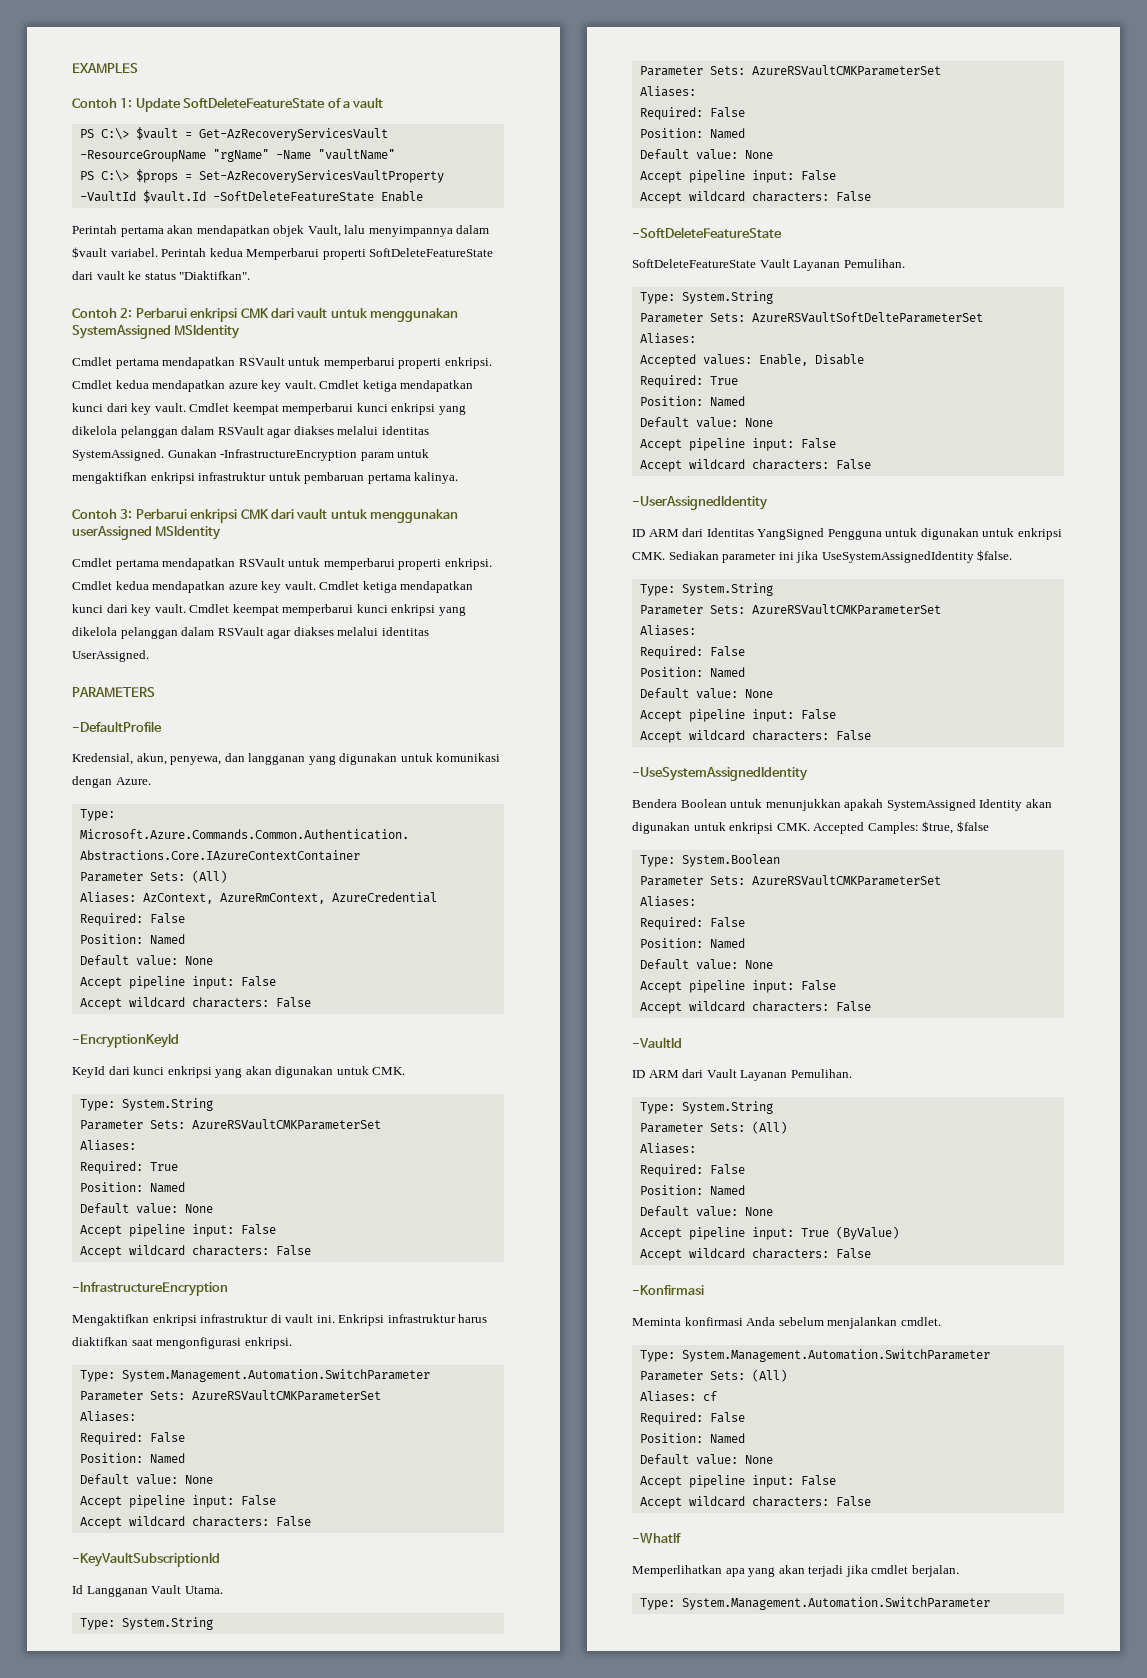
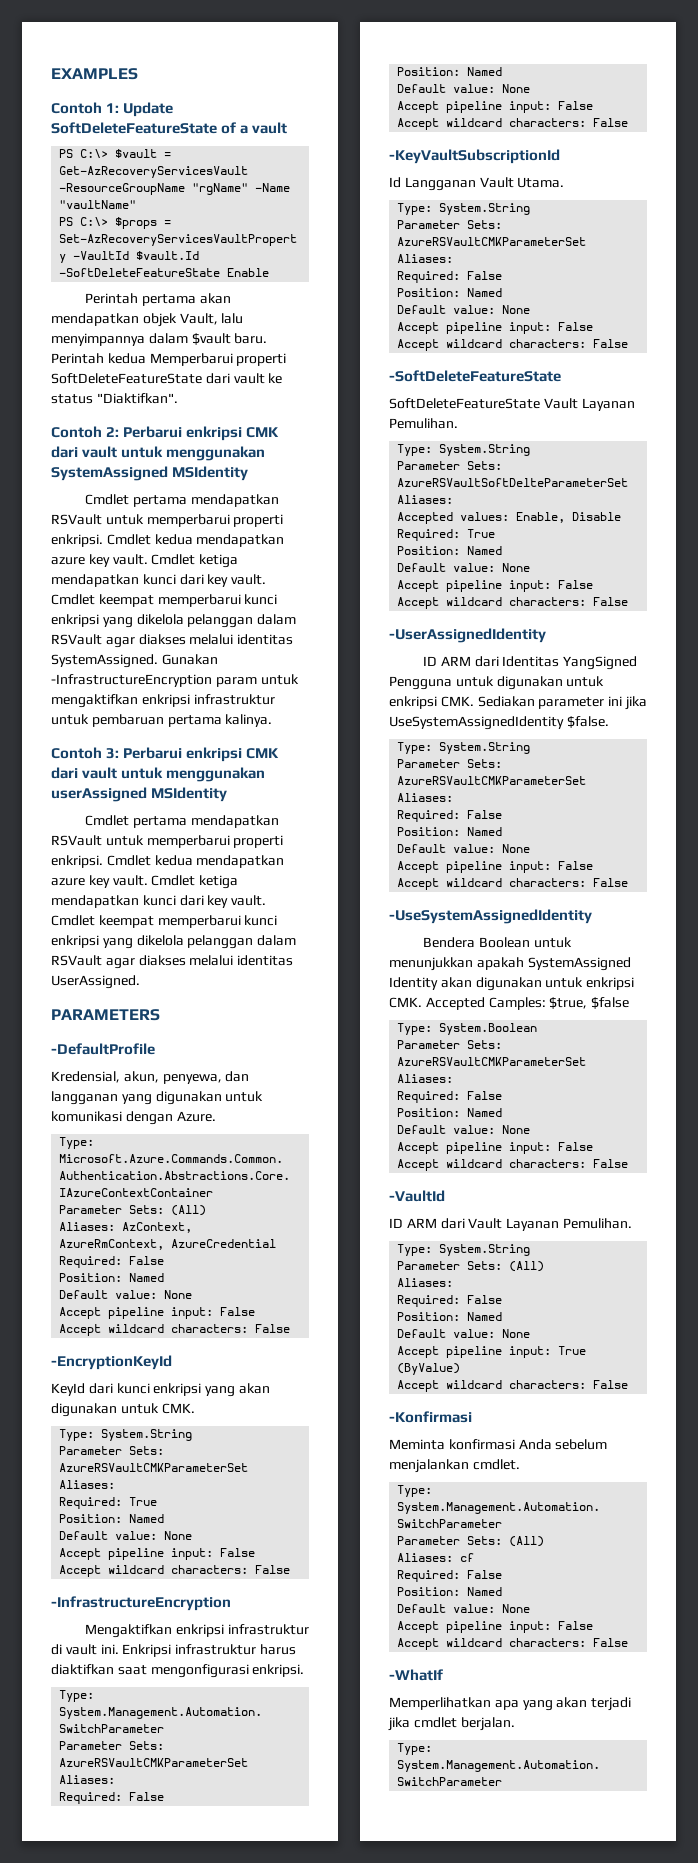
[110,248,158,257] variabel. -> [234,333,268,344] baru.

